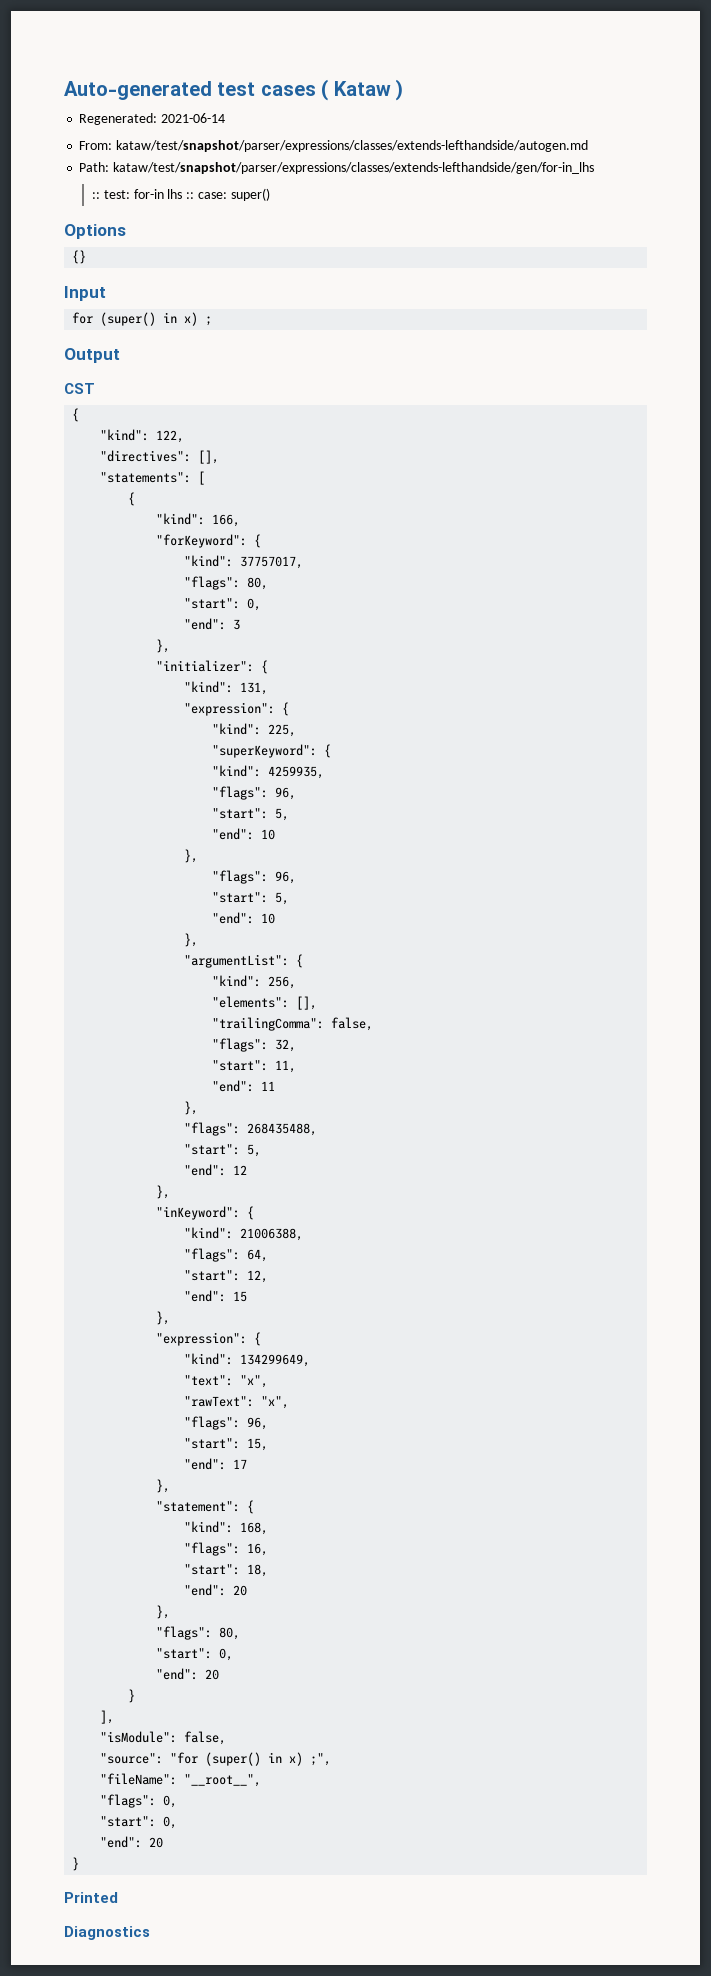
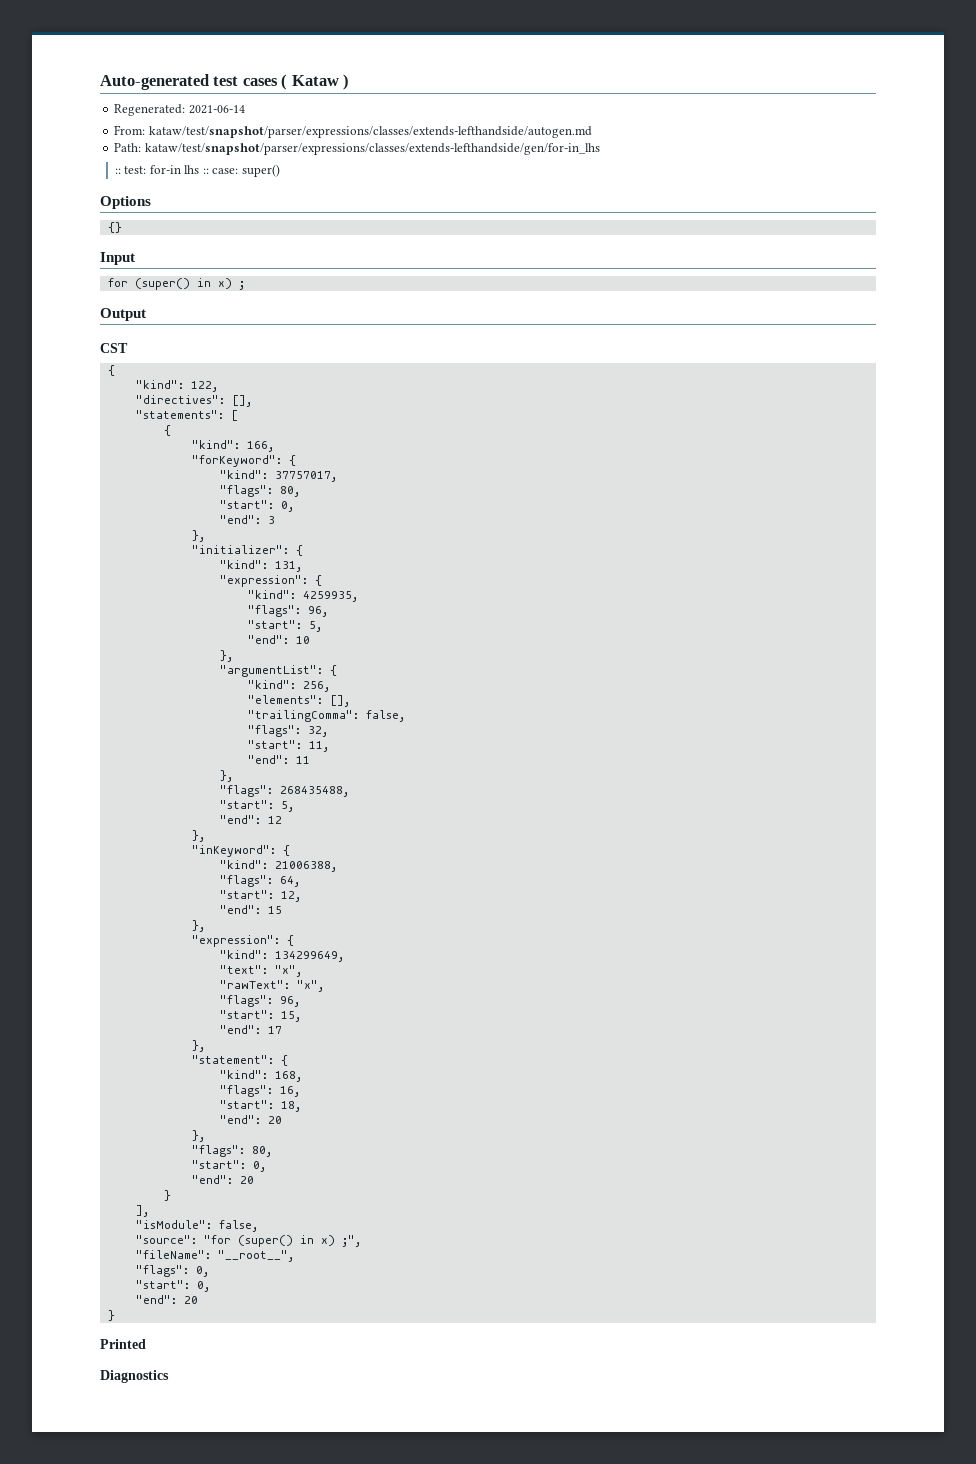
[212,723,297,737] [212,744,332,758] // "kind": 225, // "superKeyword": { -> (322, 580) none
[212,870,297,884] [212,892,290,905] [212,912,276,924] [184,933,199,947] // "flags": 96, // "start": 5, // "end": 10 // }, -> (233, 656) none

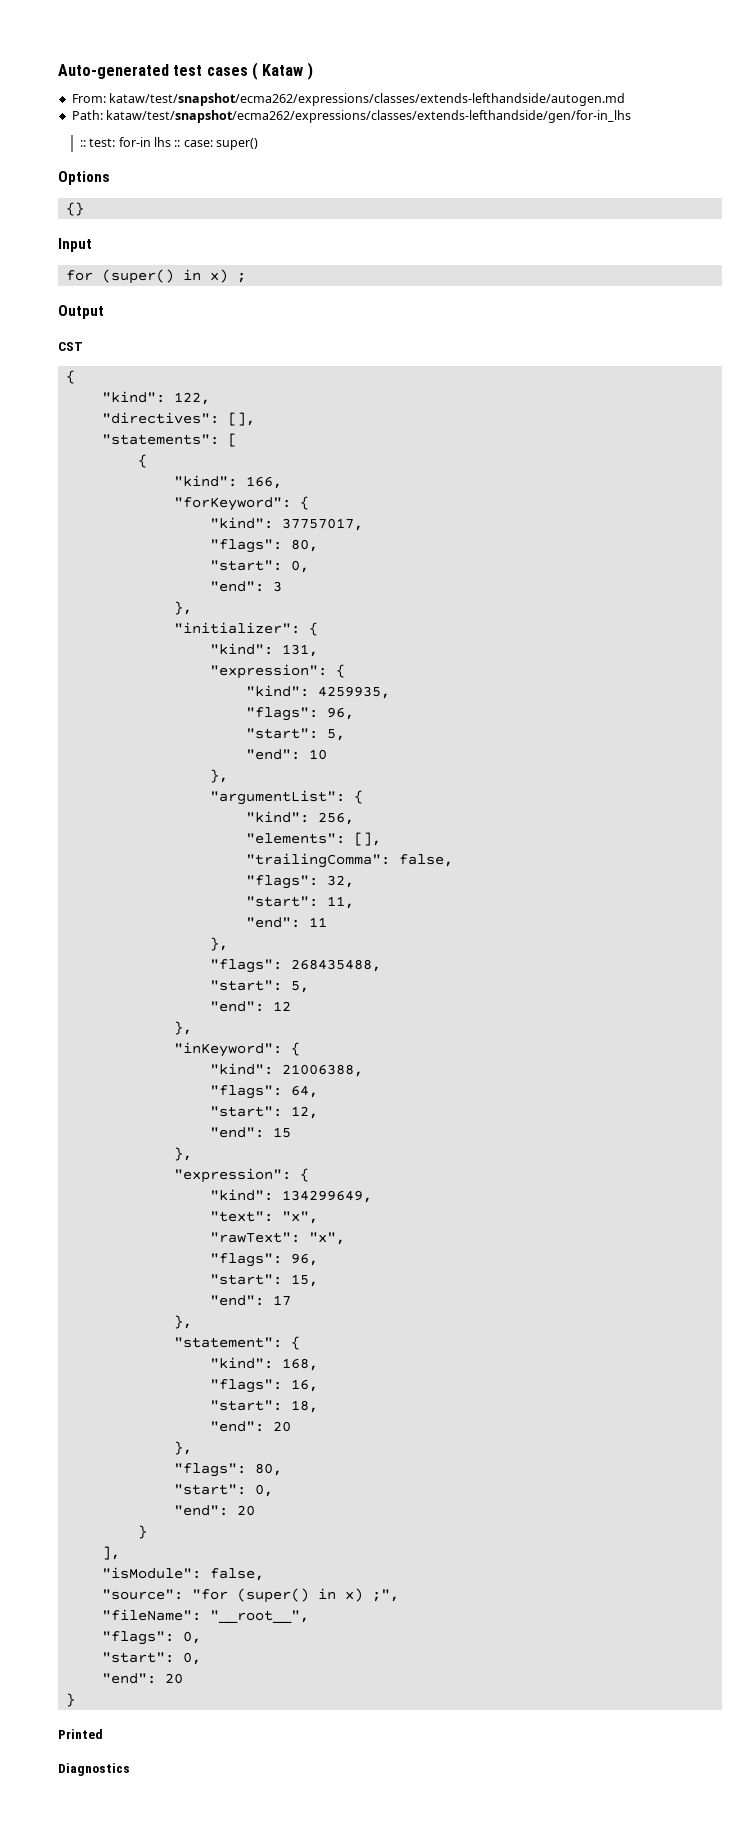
[114,104,245,116] // Regenerated: 2021-06-14 -> (313, 71) none
[148,126,592,138] kataw/test/snapshot/parser/expressions/classes/extends-lefthandside/autogen.md -> [109,93,626,106] kataw/test/snapshot/ecma262/expressions/classes/extends-lefthandside/autogen.md
[144,143,600,155] kataw/test/snapshot/parser/expressions/classes/extends-lefthandside/gen/for-in_lhs -> [106,110,632,123] kataw/test/snapshot/ecma262/expressions/classes/extends-lefthandside/gen/for-in_lhs

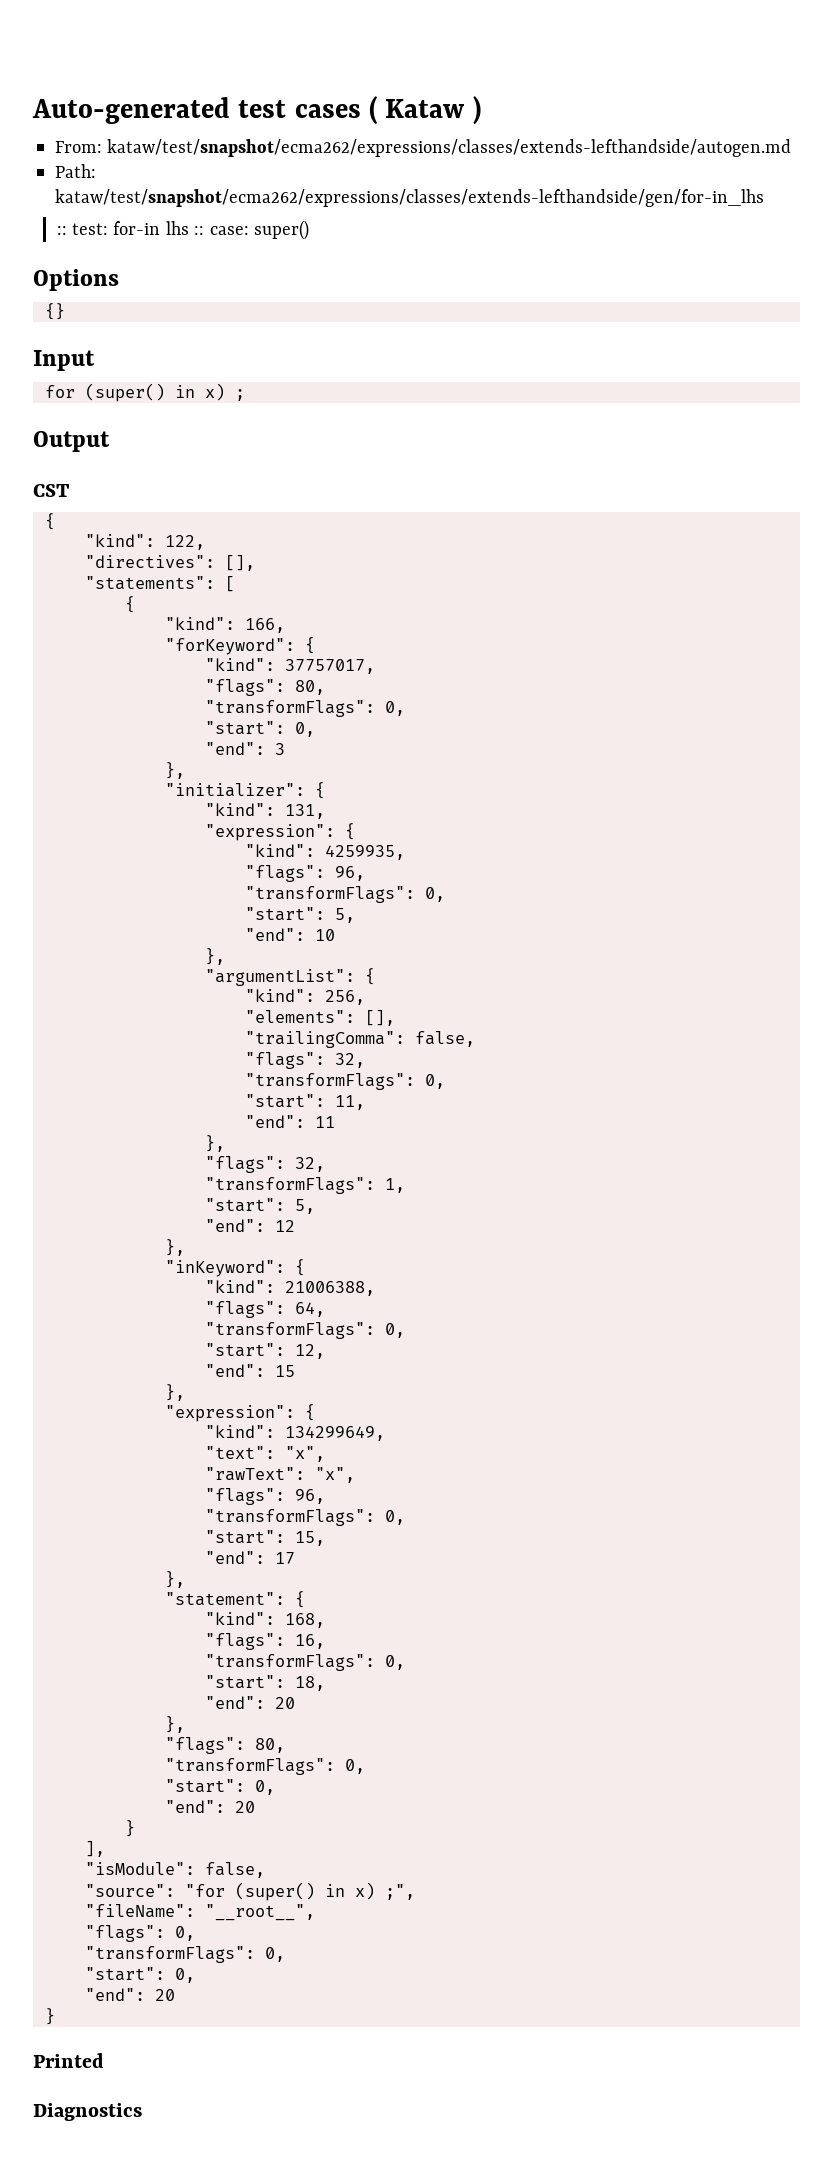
(318, 545) none -> [205,700,405,717] // "transformFlags": 0,
(354, 713) none -> [245,886,445,903] // "transformFlags": 0,
(354, 881) none -> [245,1073,445,1090] // "transformFlags": 0,
[290,959,381,972] 268435488, -> [295,1157,325,1172] [205,1177,405,1194] 32, // "transformFlags": 1,
(318, 1091) none -> [205,1322,405,1339] // "transformFlags": 0,
(318, 1259) none -> [205,1509,405,1526] // "transformFlags": 0,
(318, 1385) none -> [205,1654,405,1671] // "transformFlags": 0,
(282, 1469) none -> [165,1758,365,1775] // "transformFlags": 0,
(201, 1637) none -> [85,1946,285,1963] // "transformFlags": 0,

